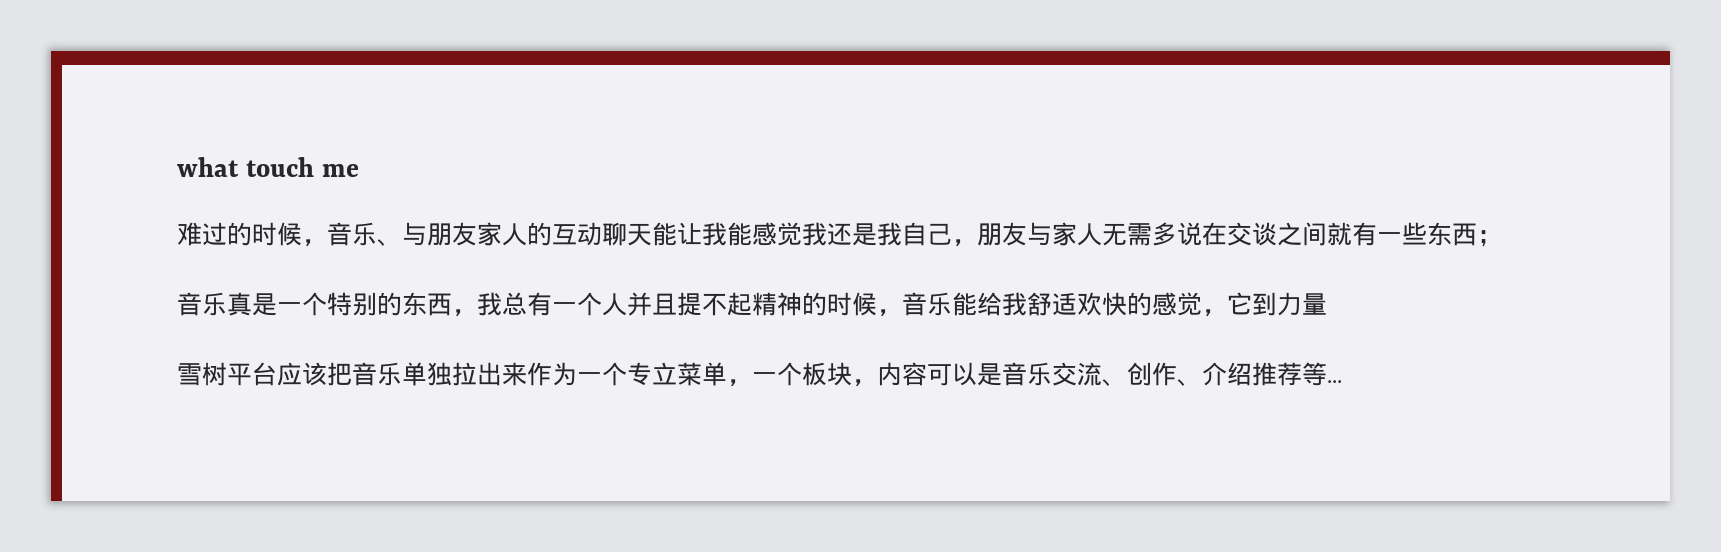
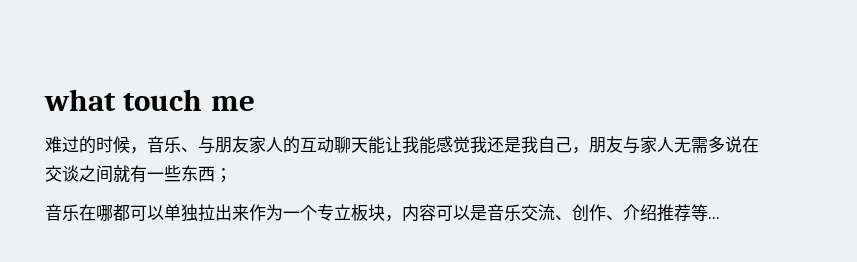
[227,292,1327,317] [177,362,402,386] 真是一个特别的东西，我总有一个人并且提不起精神的时候，音乐能给我舒适欢快的感觉，它到力量 // 雪树平台应该把音乐 -> [79,204,164,222] 在哪都可以
[677,362,802,387] 菜单，一个 -> (351, 212) none

